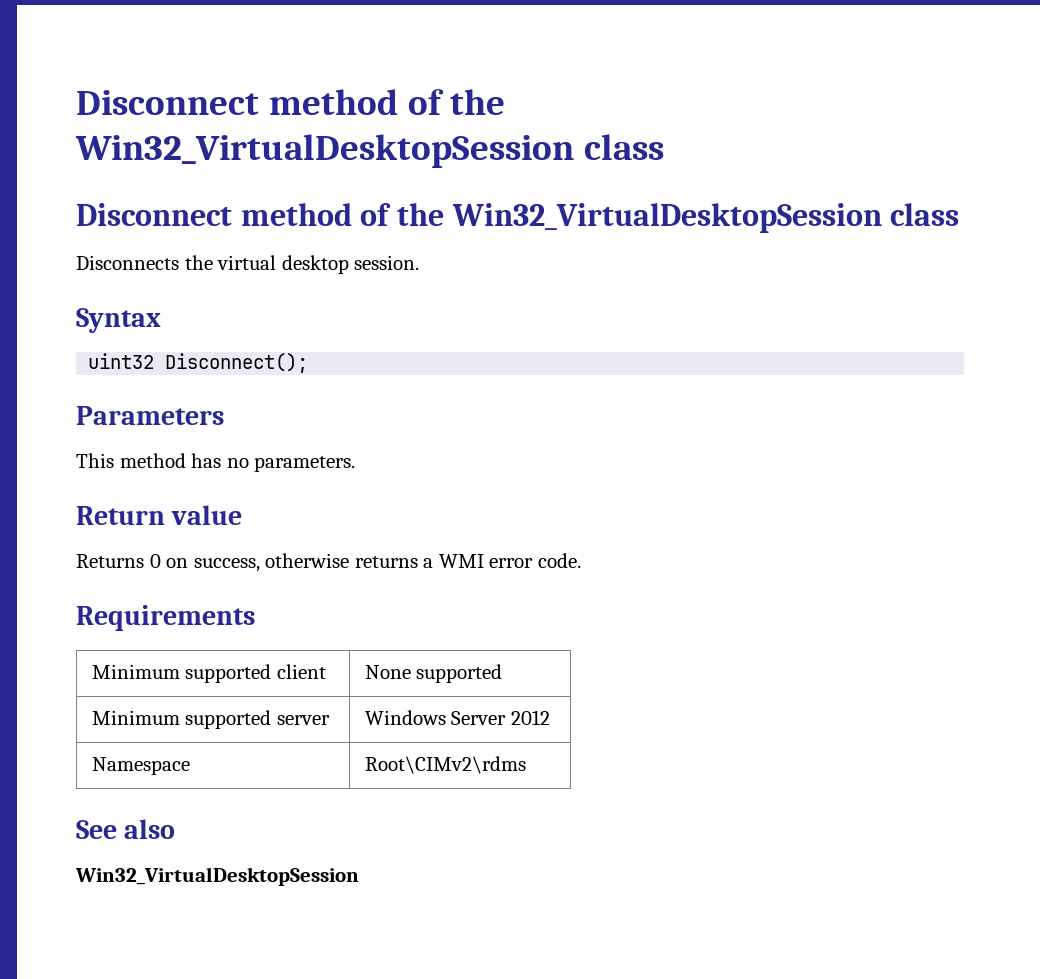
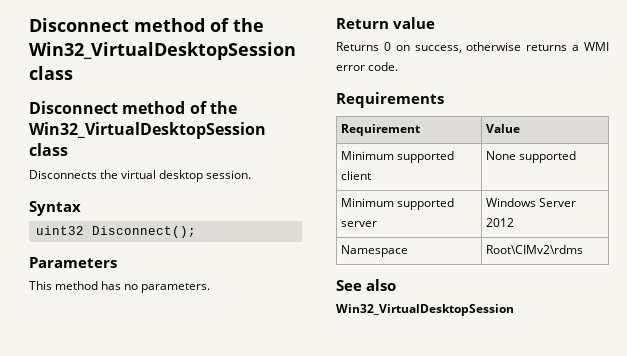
(255, 618) none -> [340,124,420,136] [485,124,520,133] // Requirement | Value

